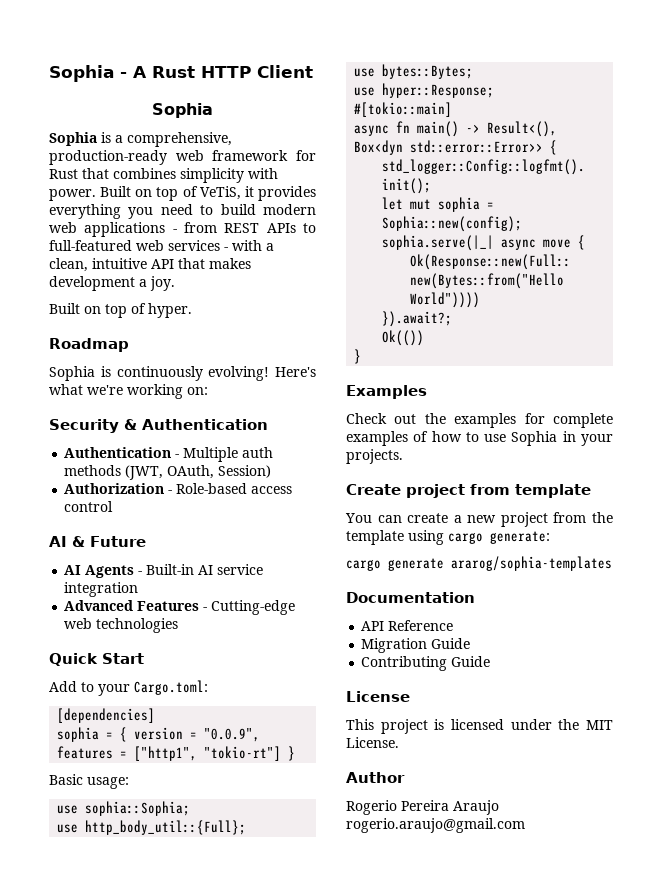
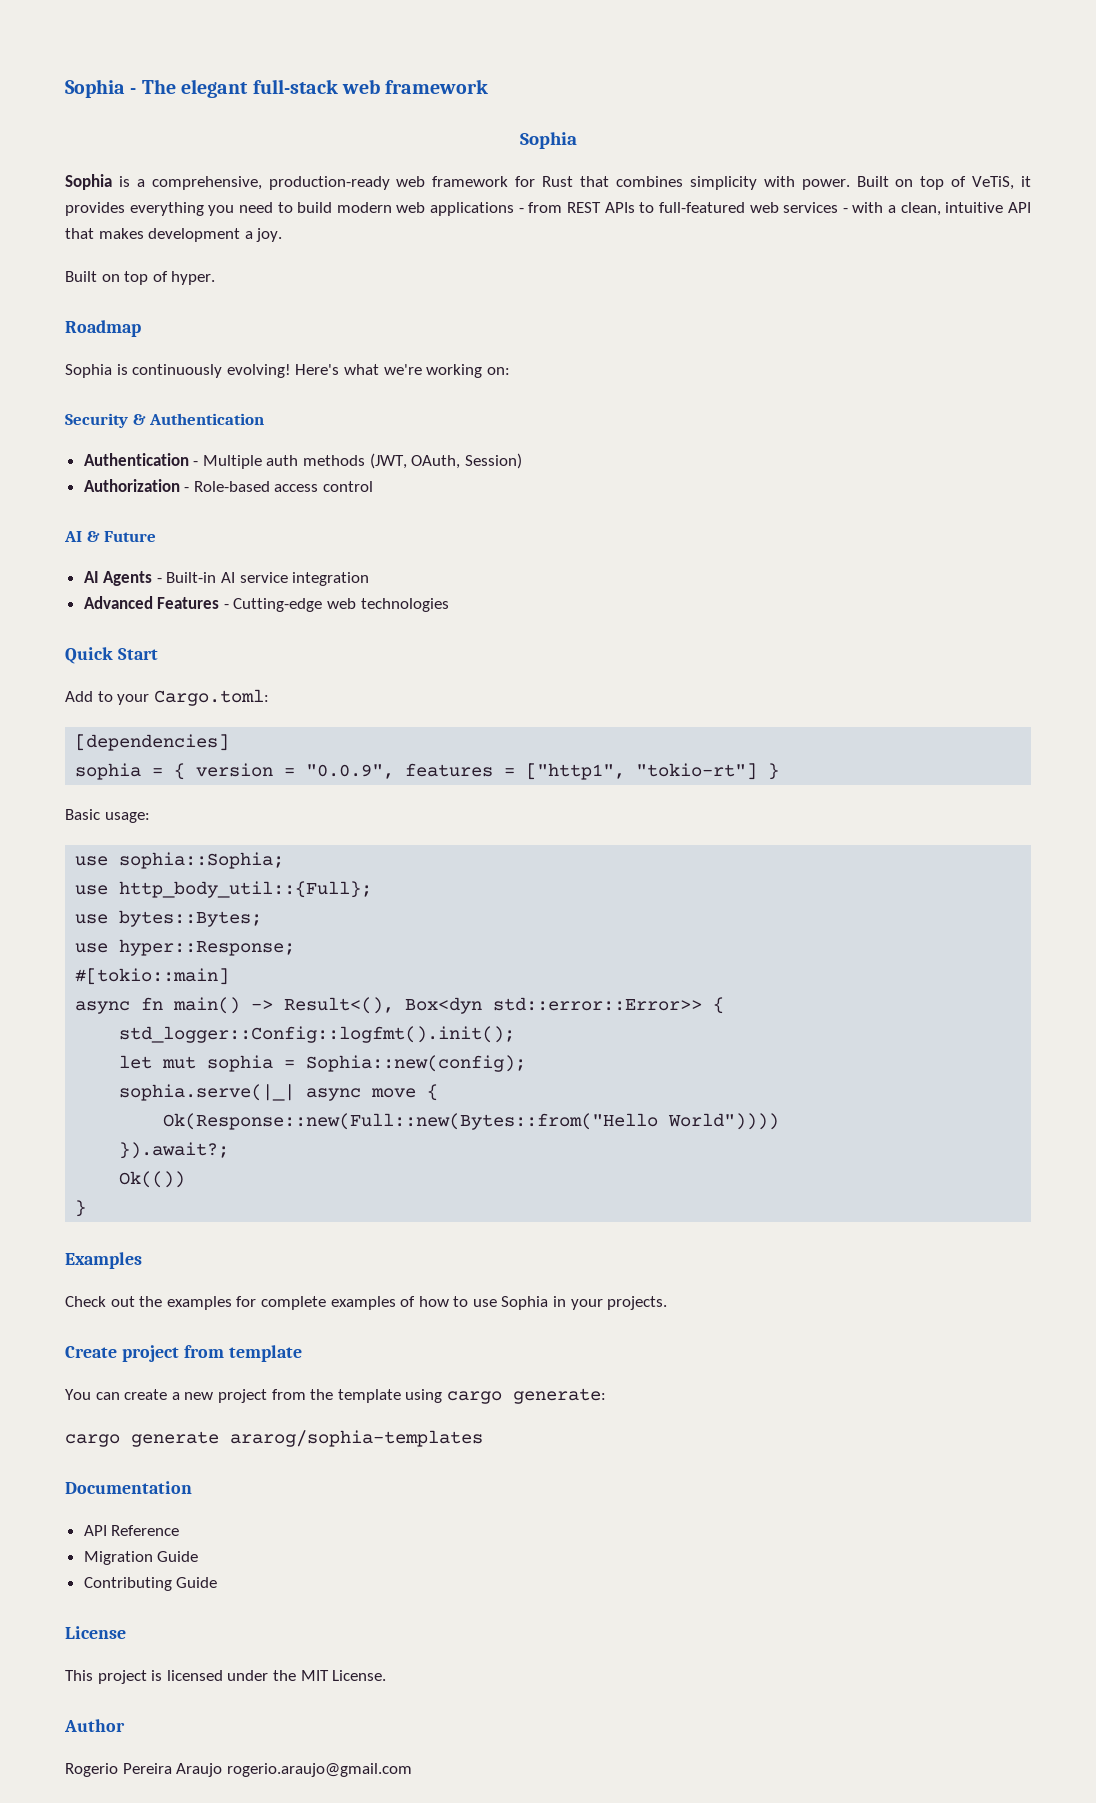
[133,65,313,78] A Rust HTTP Client -> [141,79,489,98] The elegant full-stack web framework

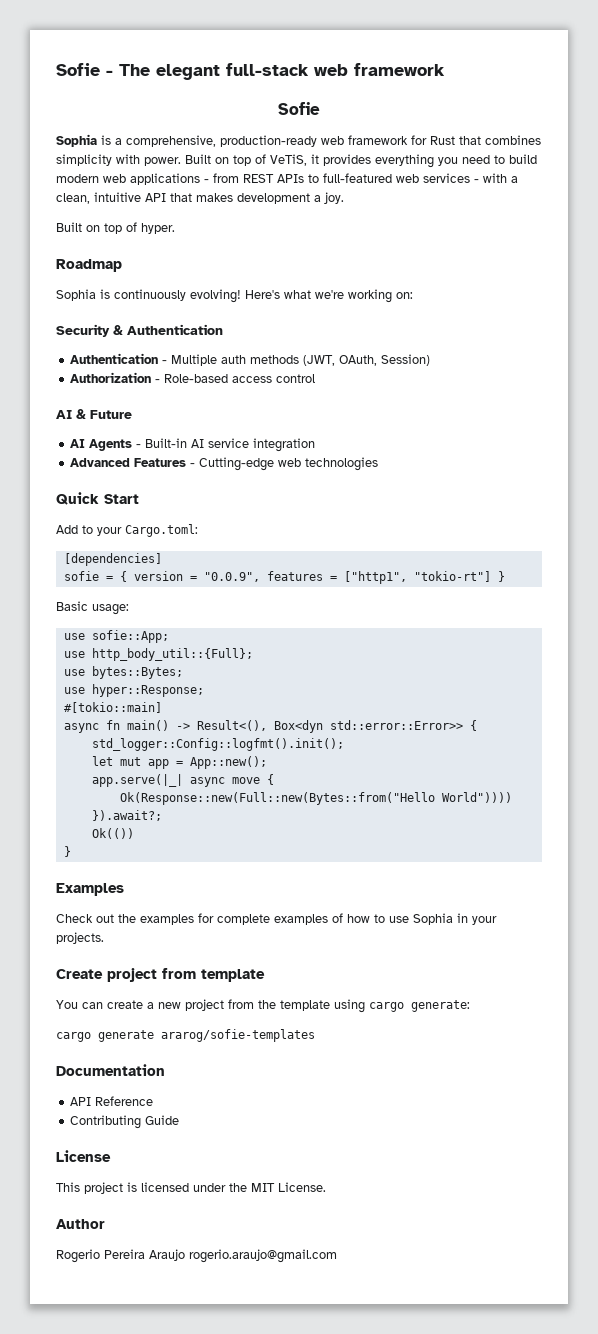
[65,79,125,98] Sophia -> [56,63,100,76] Sofie
[519,132,577,149] Sophia -> [278,102,320,115] Sofie
[75,763,142,780] sophia -> [63,571,99,581] sofie
[119,852,285,869] sophia::Sophia; -> [91,630,169,643] sofie::App;
[207,1055,527,1072] [119,1084,296,1101] sophia = Sophia::new(config); // sophia.serve(|_| -> [147,756,267,769] [91,774,183,787] app = App::new(); // app.serve(|_|
[230,1430,483,1447] ararog/sophia-templates -> [161,1029,315,1042] ararog/sofie-templates
[83,1551,199,1565] // Migration Guide -> (154, 1101) none

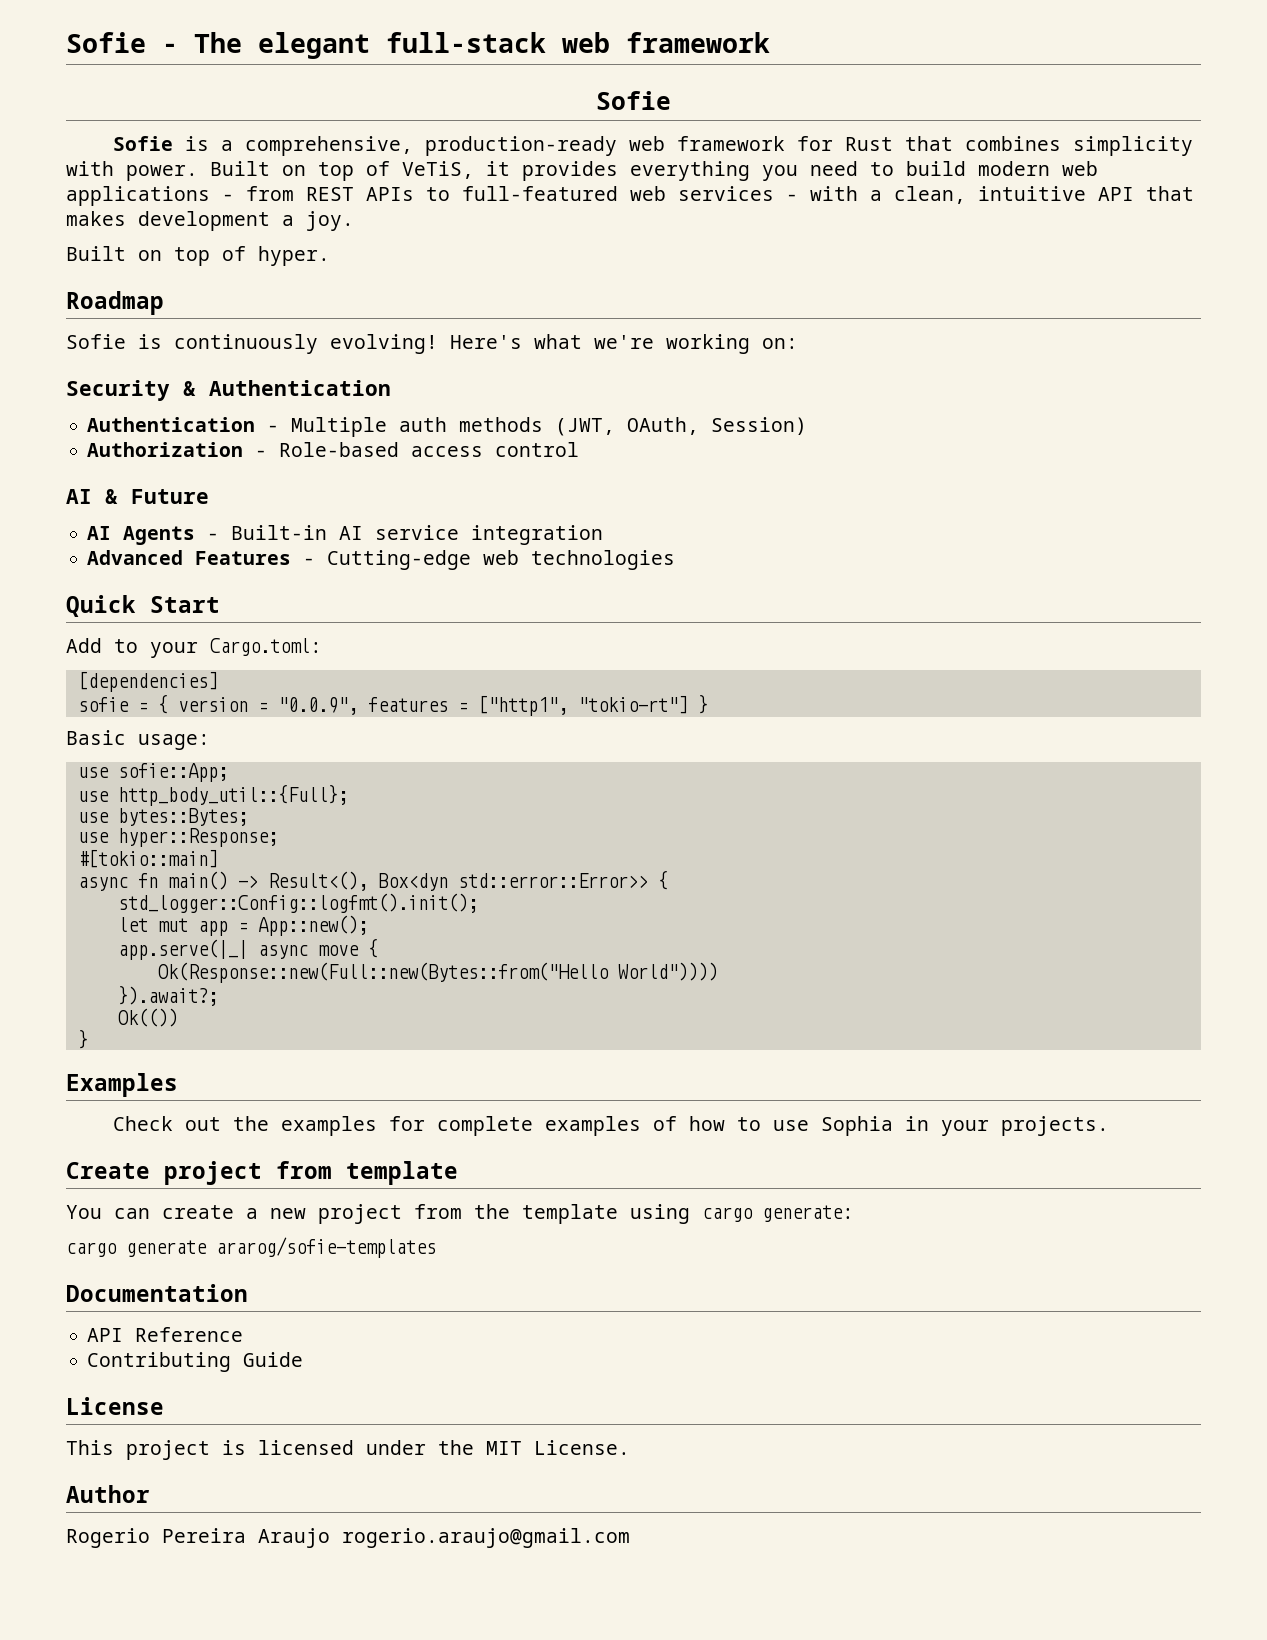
[56,134,97,147] Sophia -> [112,136,173,151] Sofie
[56,289,96,301] Sophia -> [66,334,126,349] Sofie

